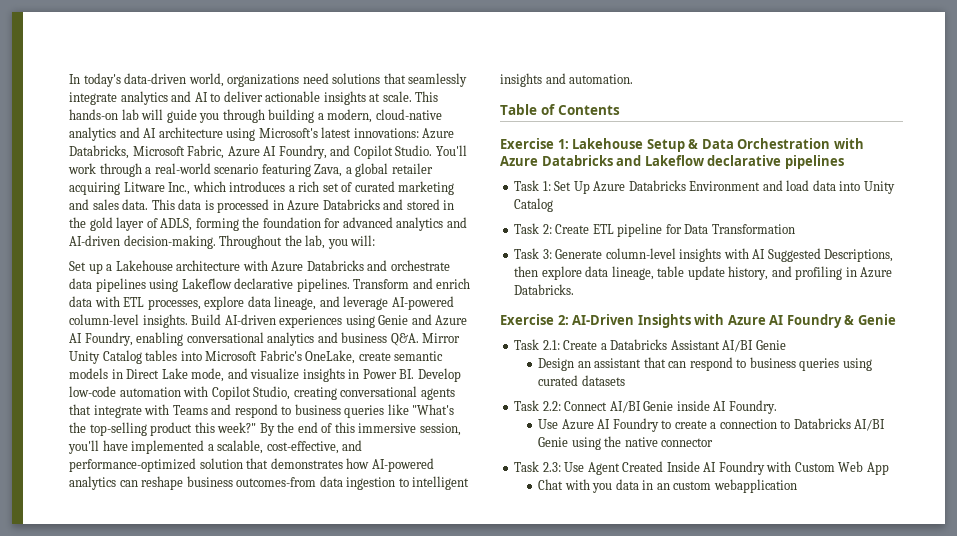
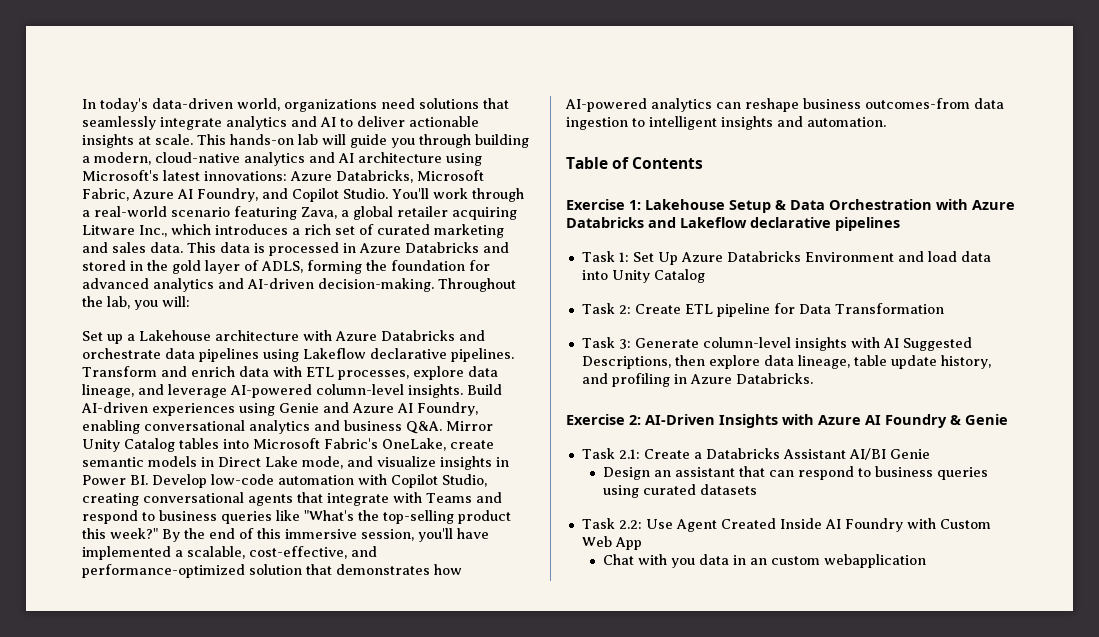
[564,400,777,414] [538,418,886,432] [538,436,714,450] [514,461,561,472] Connect AI/BI Genie inside AI Foundry. // Use Azure AI Foundry to create a connection to Databricks AI/BI Genie using the native connector // Task 2.3: -> (642, 524) none

